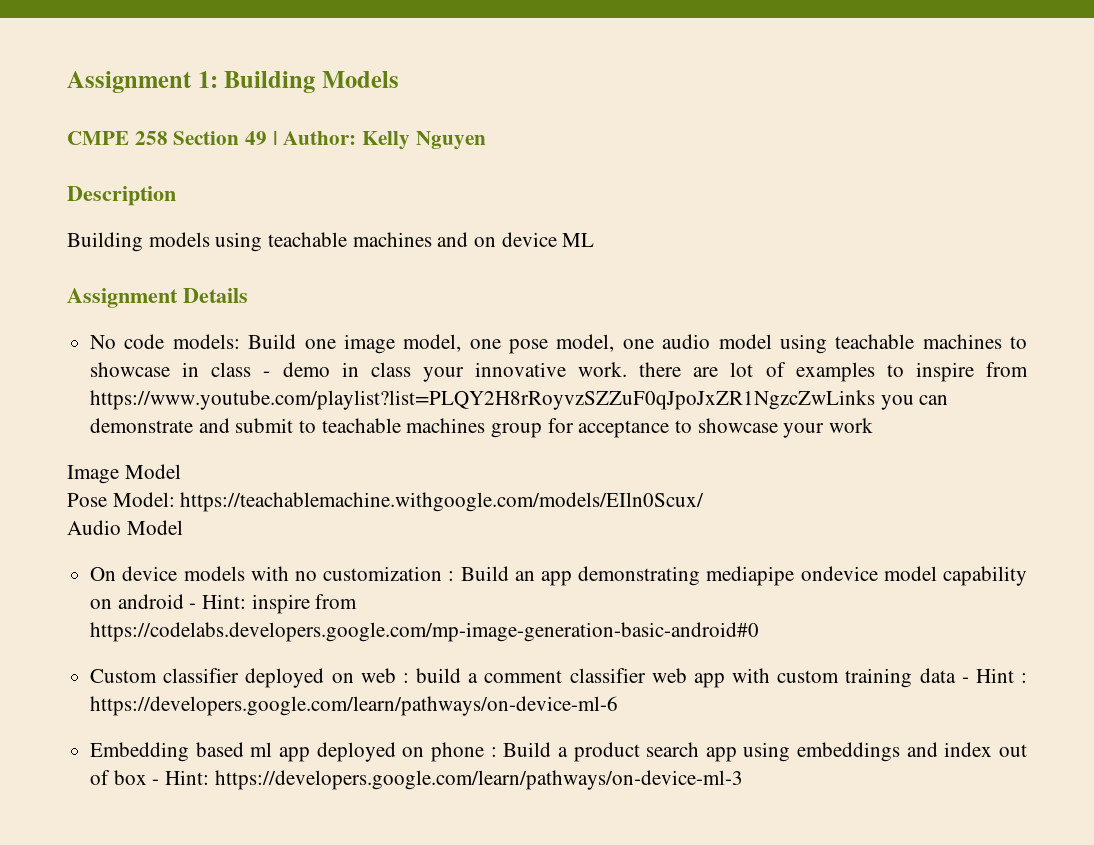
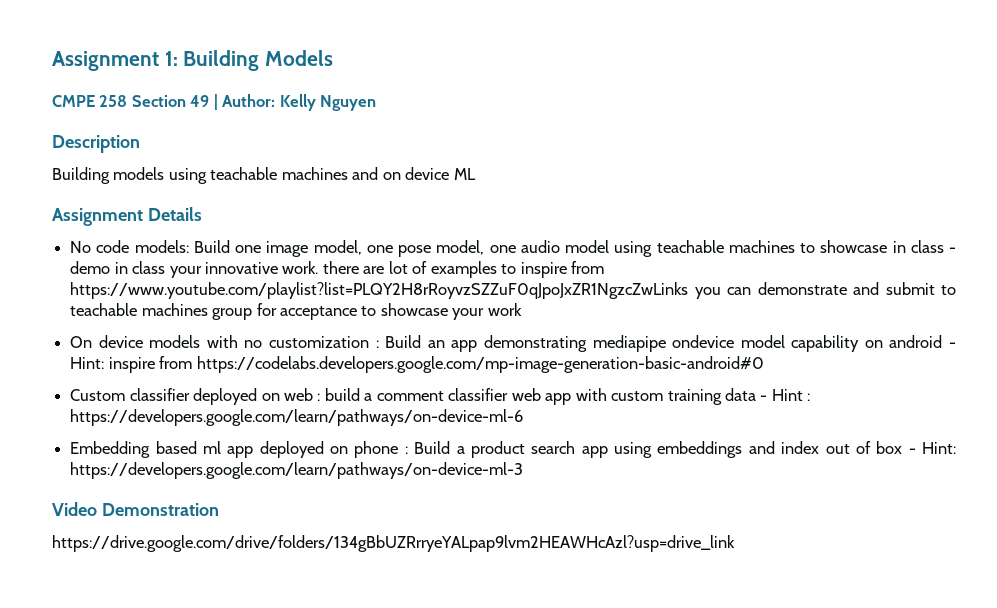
[67,464,181,484] [67,492,705,512] [67,520,183,535] // Image Model // Pose Model: https://teachablemachine.withgoogle.com/models/EIln0Scux/ // Audio Model -> (522, 309) none
(743, 780) none -> [52,502,219,516] [52,535,735,552] // Video Demonstration // https://drive.google.com/drive/folders/134gBbUZRrryeYALpap9lvm2HEAWHcAzl?usp=drive_link

